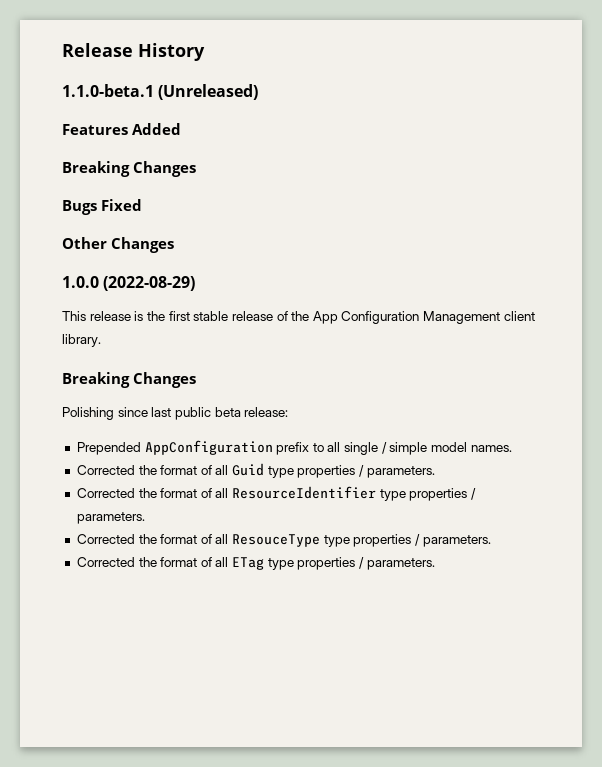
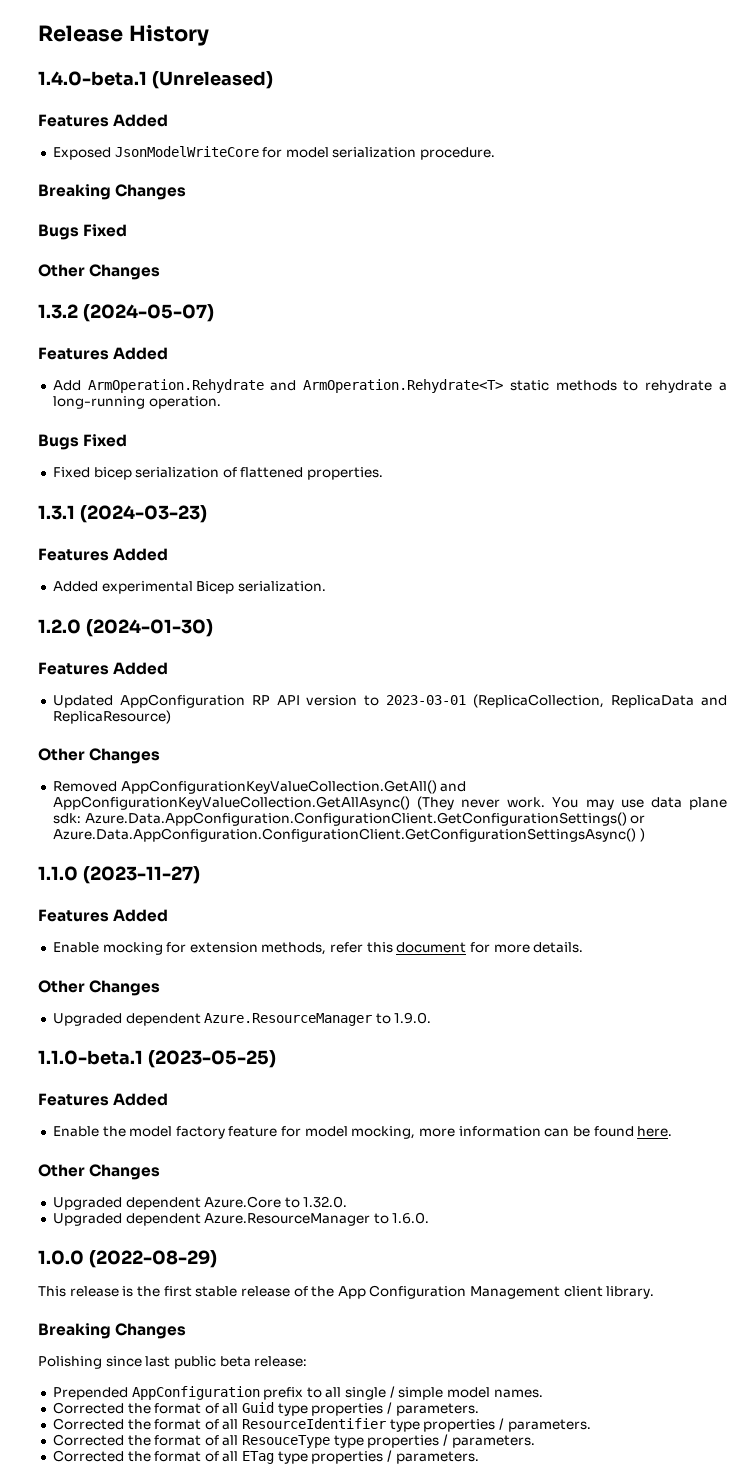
[62,84,154,97] 1.1.0-beta.1 -> [38,71,147,86] 1.4.0-beta.1
(182, 129) none -> [52,146,496,160] // Exposed JsonModelWriteCore for model serialization procedure.
(175, 245) none -> [38,304,214,322] [38,347,169,360] [52,379,727,393] [52,396,221,409] [38,434,128,450] [52,467,384,480] [38,505,207,523] [38,548,169,561] [52,581,326,594] [38,619,213,637] [38,662,169,675] [52,694,727,708] [52,710,171,724] [38,748,161,764] [52,780,467,794] [52,796,727,810] [52,812,646,826] [52,828,645,842] [38,866,200,884] [38,909,169,922] [52,942,584,955] [38,980,161,996] [52,1012,432,1026] [38,1050,276,1068] [38,1093,169,1106] [52,1126,673,1139] [38,1164,161,1180] [52,1196,348,1210] [52,1212,430,1226] // 1.3.2 (2024-05-07) // Features Added // Add ArmOperation.Rehydrate and ArmOperation.Rehydrate<T> static methods to rehydrate a long-running operation. // Bugs Fixed // Fixed bicep serialization of flattened properties. // 1.3.1 (2024-03-23) // Features Added // Added experimental Bicep serialization. // 1.2.0 (2024-01-30) // Features Added // Updated AppConfiguration RP API version to 2023-03-01 (ReplicaCollection, ReplicaData and ReplicaResource) // Other Changes // Removed AppConfigurationKeyValueCollection.GetAll() and AppConfigurationKeyValueCollection.GetAllAsync() (They never work. You may use data plane sdk: Azure.Data.AppConfiguration.ConfigurationClient.GetConfigurationSettings() or Azure.Data.AppConfiguration.ConfigurationClient.GetConfigurationSettingsAsync() ) // 1.1.0 (2023-11-27) // Features Added // Enable mocking for extension methods, refer this document for more details. // Other Changes // Upgraded dependent Azure.ResourceManager to 1.9.0. // 1.1.0-beta.1 (2023-05-25) // Features Added // Enable the model factory feature for model mocking, more information can be found here. // Other Changes // Upgraded dependent Azure.Core to 1.32.0. // Upgraded dependent Azure.ResourceManager to 1.6.0.

